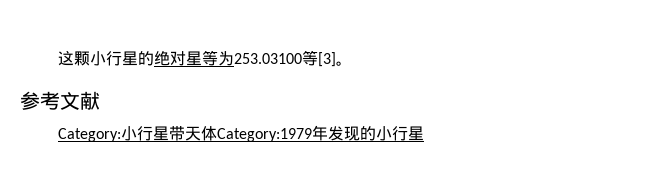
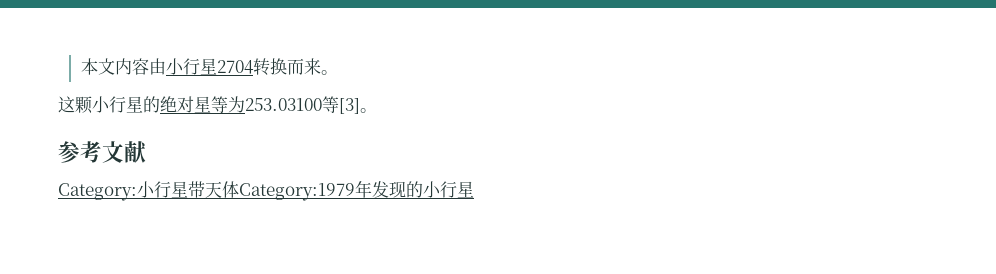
(58, 58) none -> [80,58,338,76] 本文内容由小行星2704转换而来。 //

